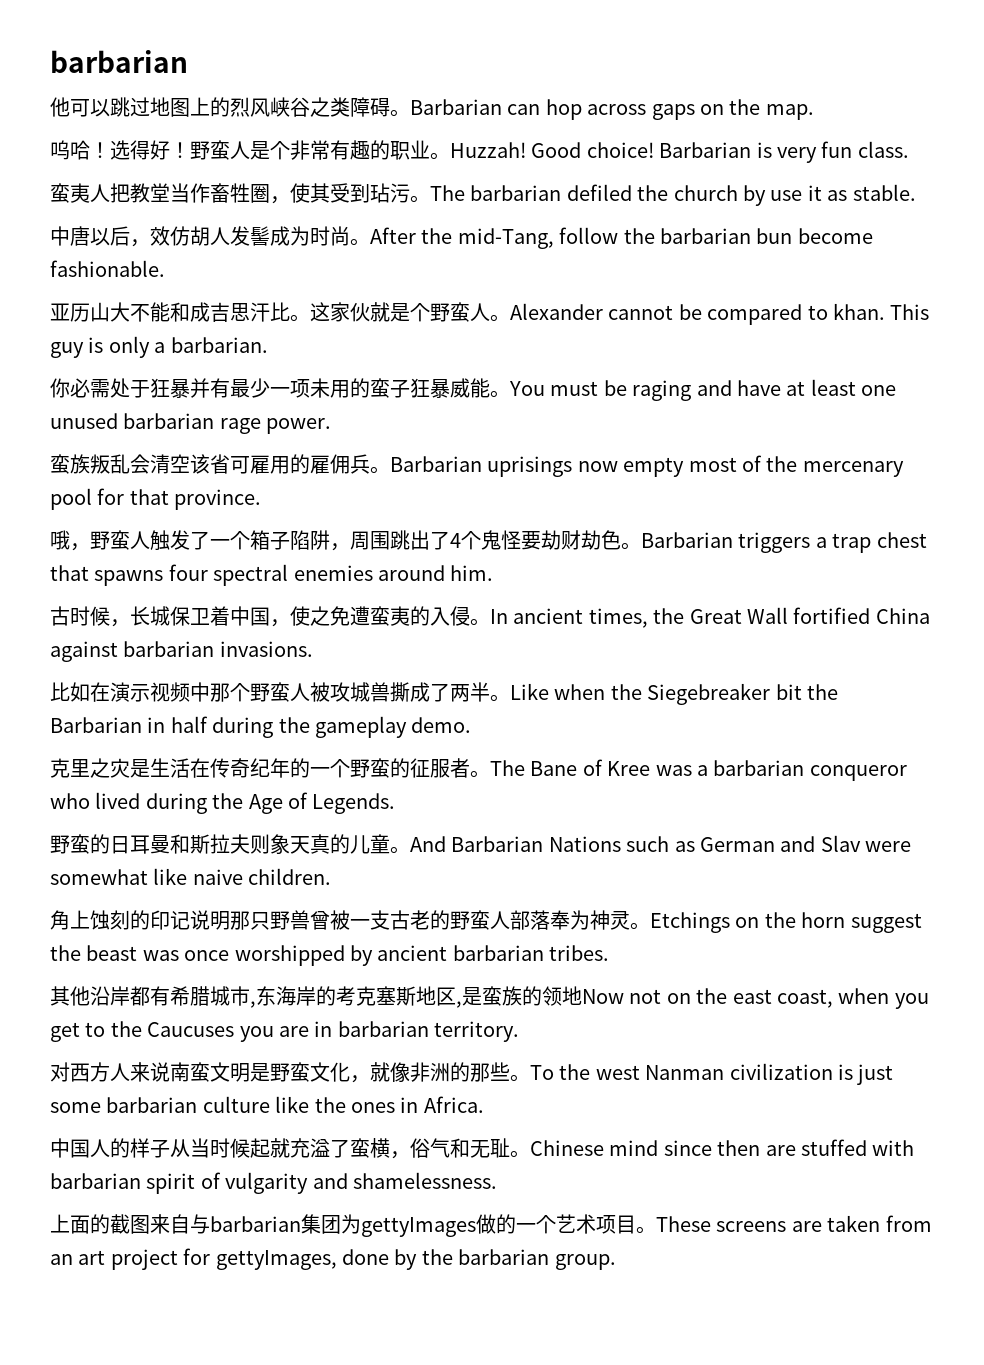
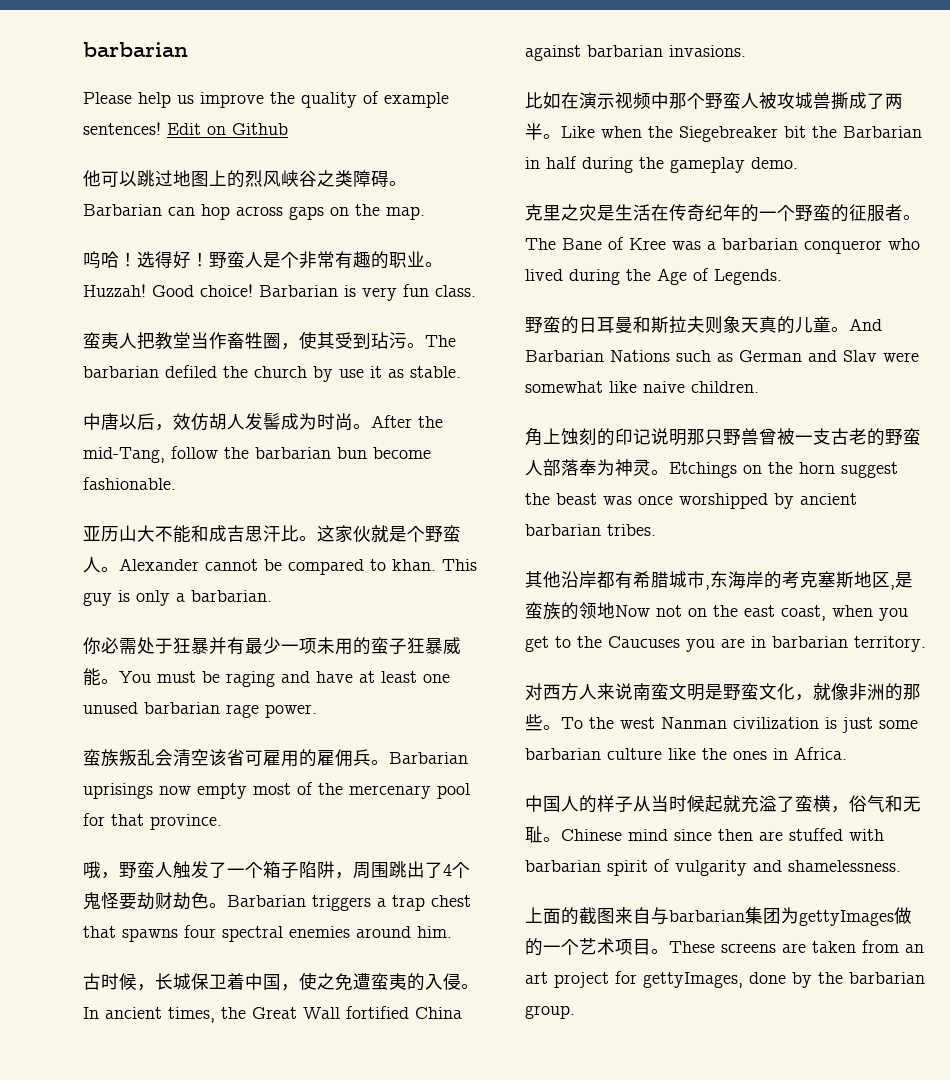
[50,50,188,73] barbarian -> [83,42,188,57] [83,91,449,108] [83,122,288,135] barbarian // Please help us improve the quality of example sentences! Edit on Github

